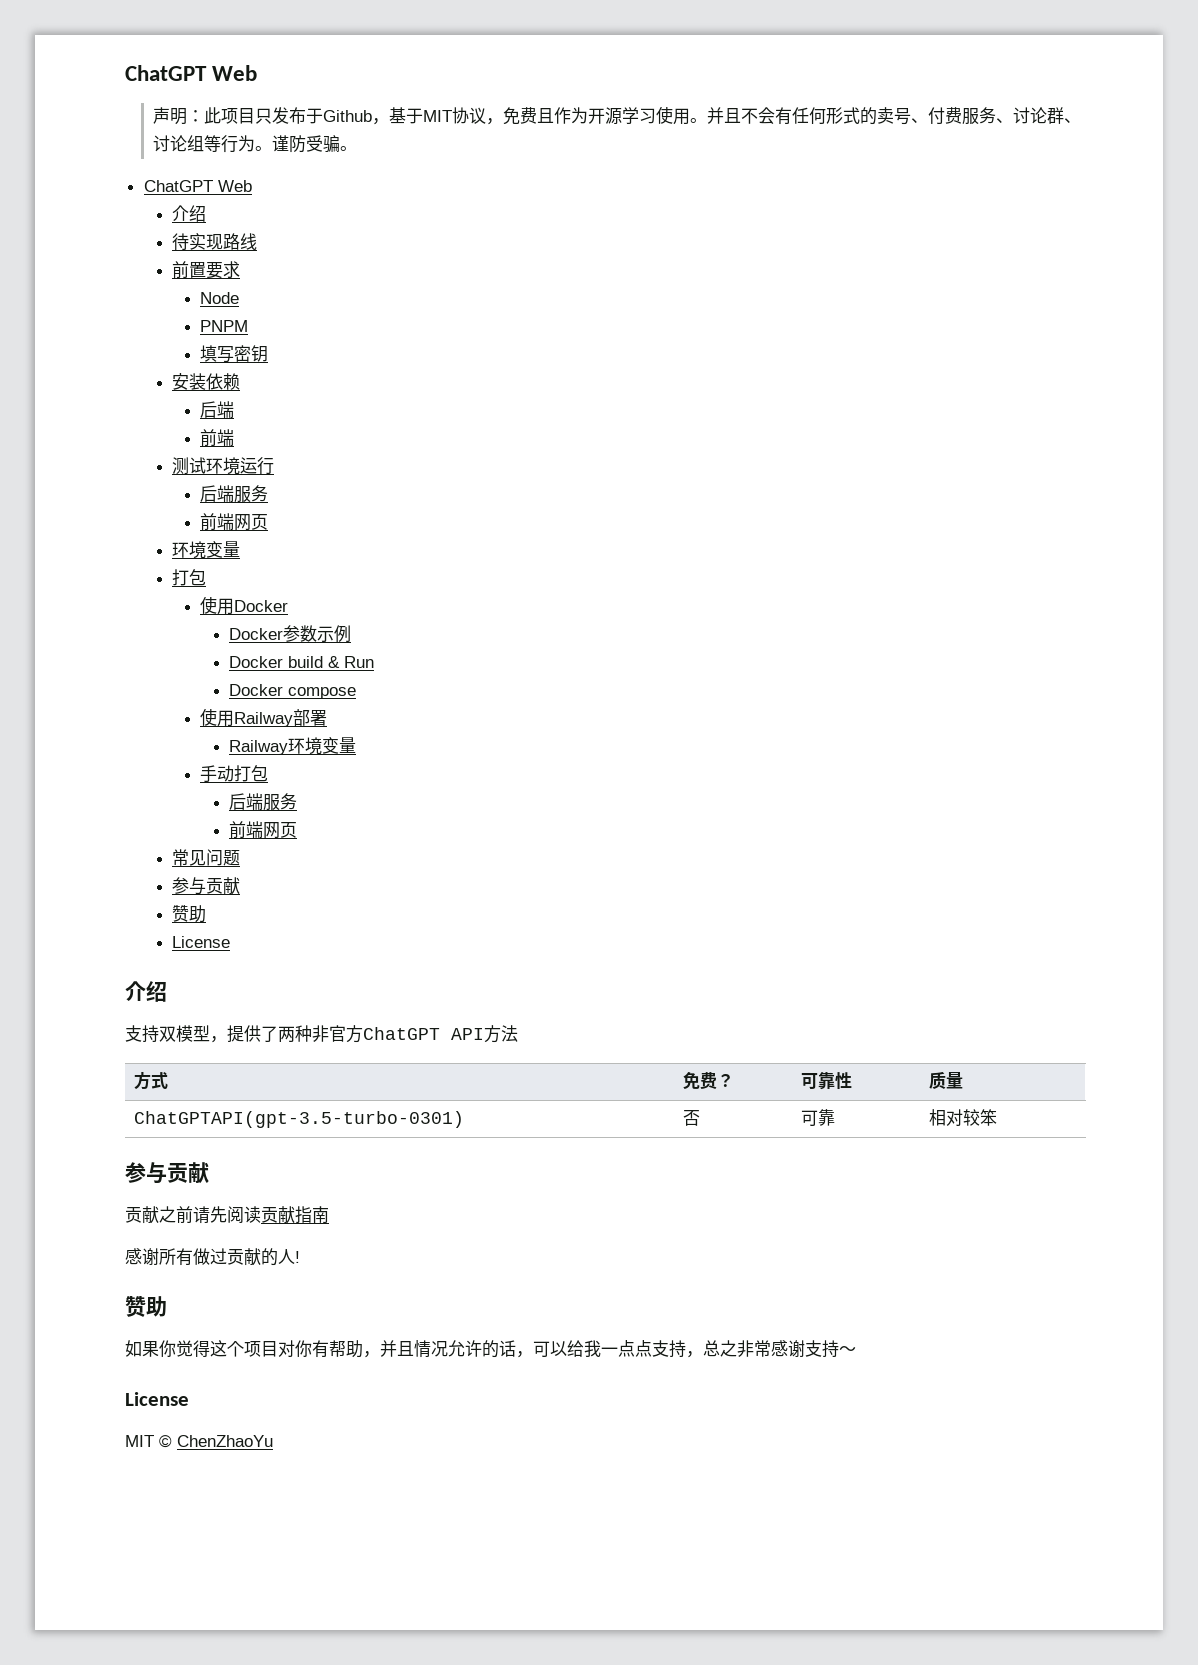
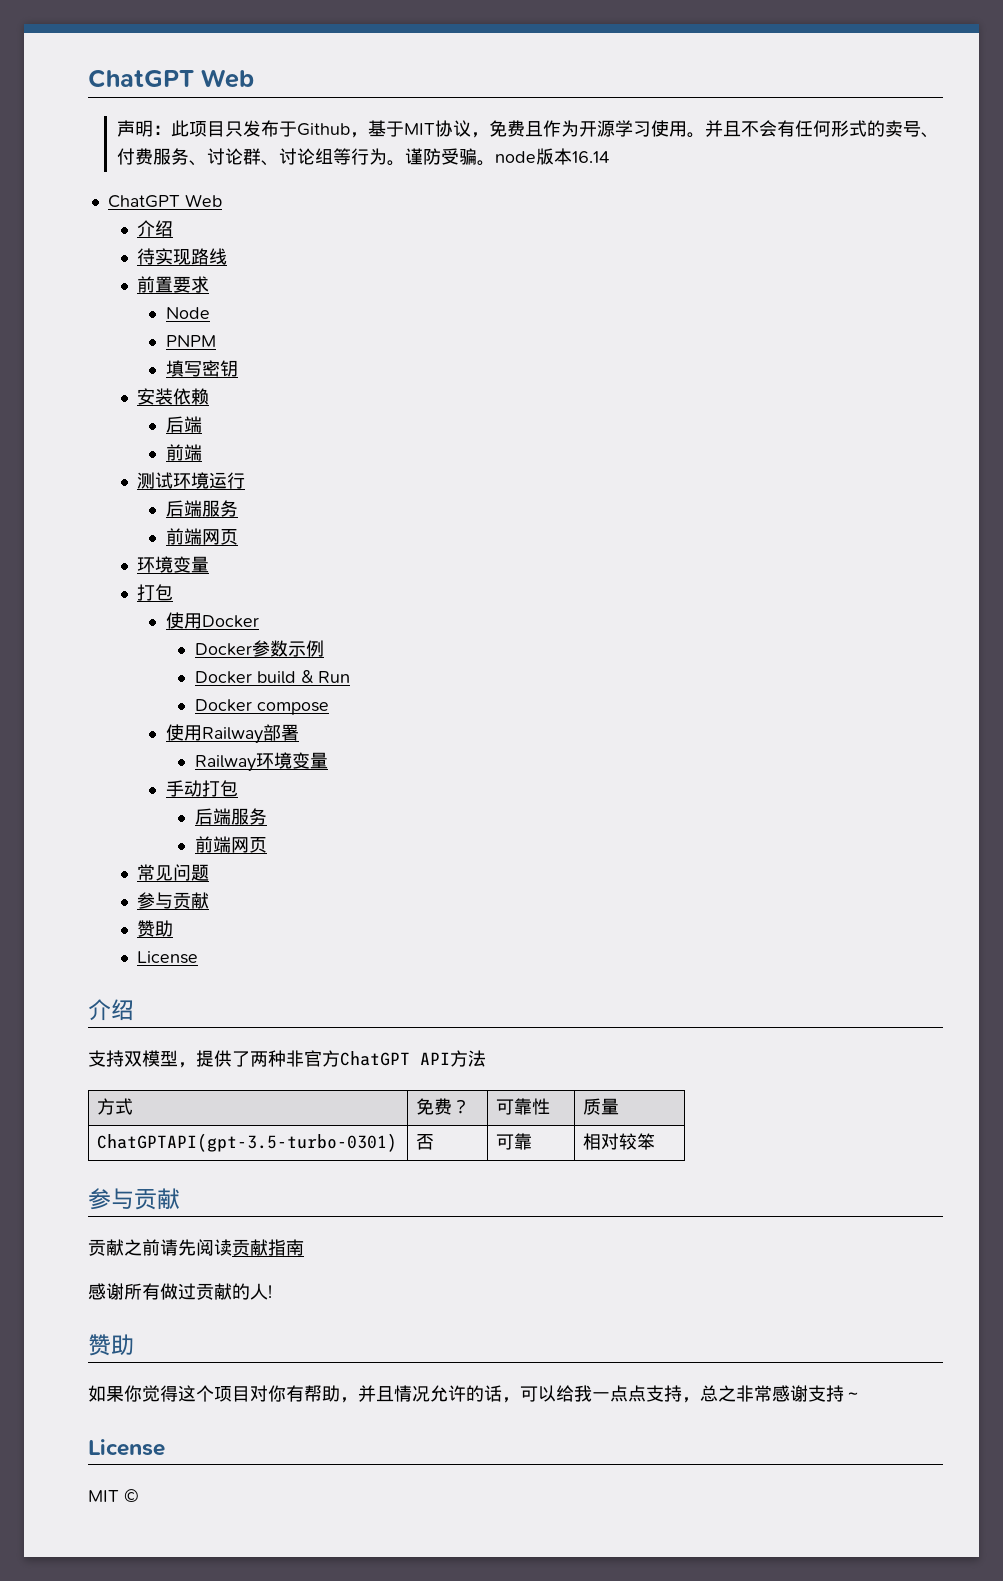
(358, 148) none -> [494,148,609,165] node版本16.14
[177,1435,273,1447] ChenZhaoYu -> (139, 1495) none

